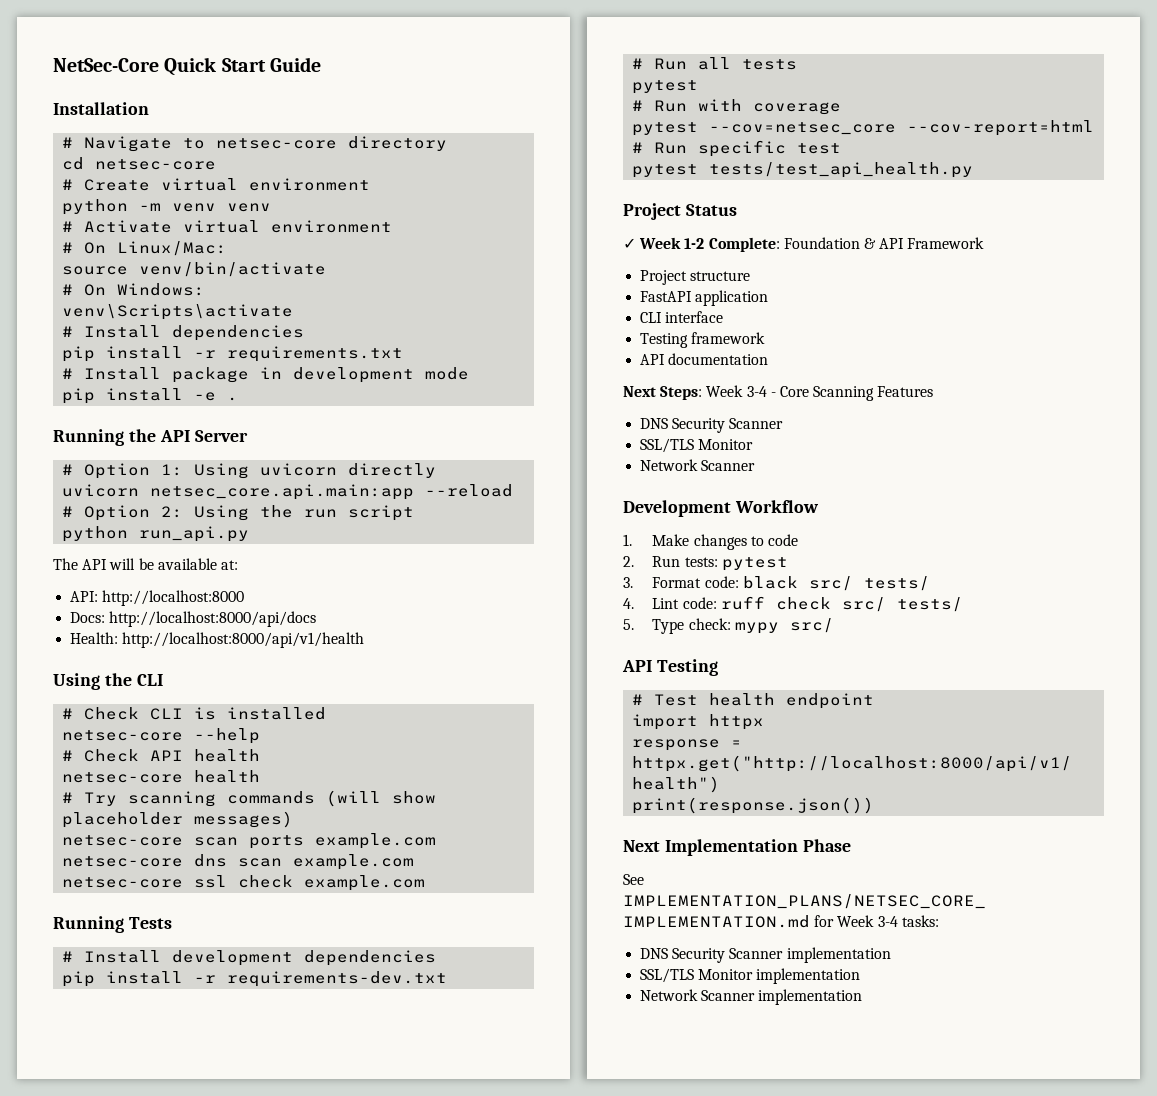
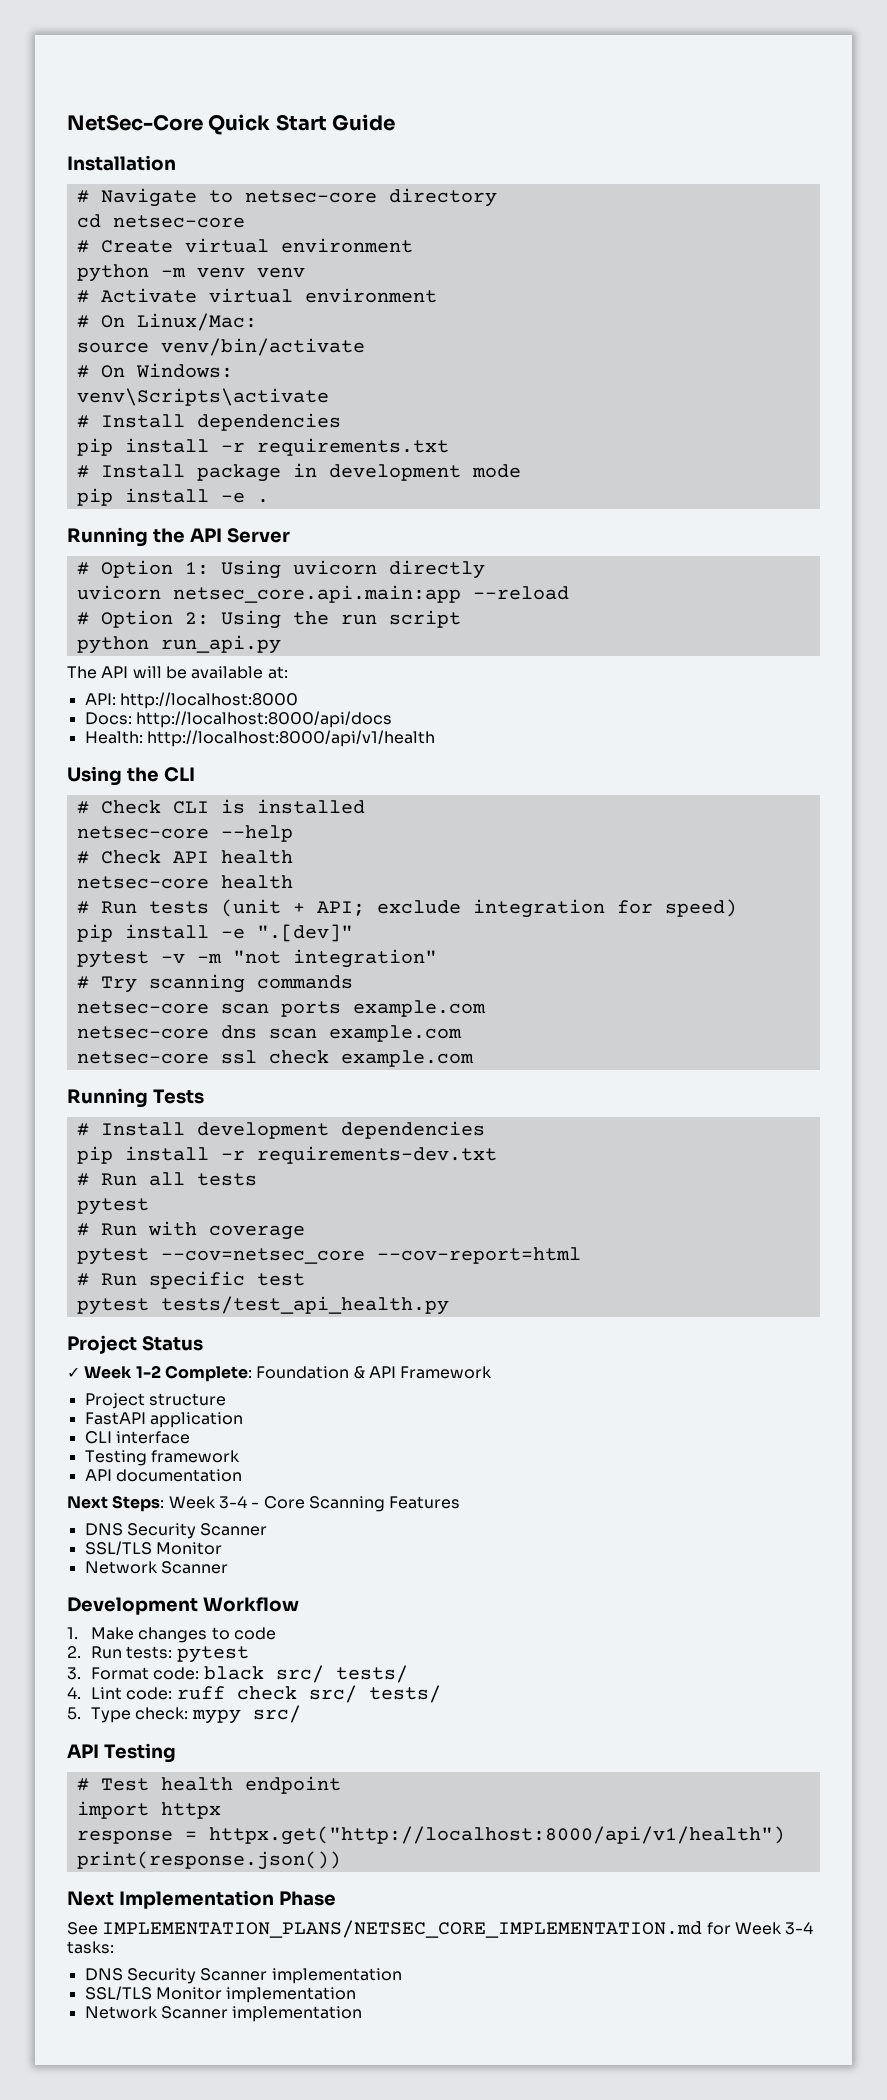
(261, 776) none -> [76,899,737,918] [76,924,353,942] [76,949,437,968] // # Run tests (unit + API; exclude integration for speed) // pip install -e ".[dev]" // pytest -v -m "not integration"
[326,790,437,807] [62,811,294,828] (will show placeholder messages) -> (353, 982) none

